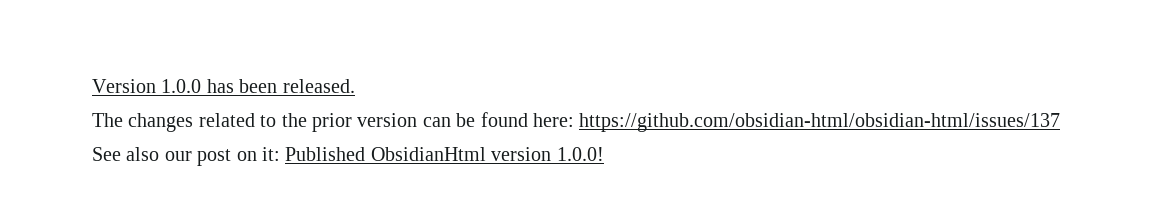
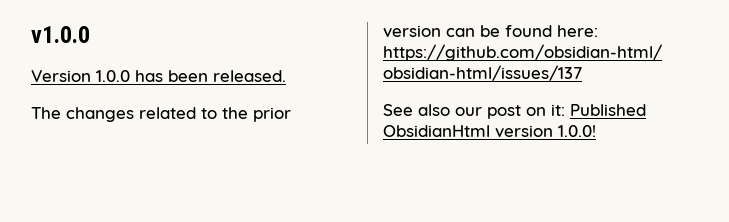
(92, 86) none -> [31,26,90,43] v1.0.0 //

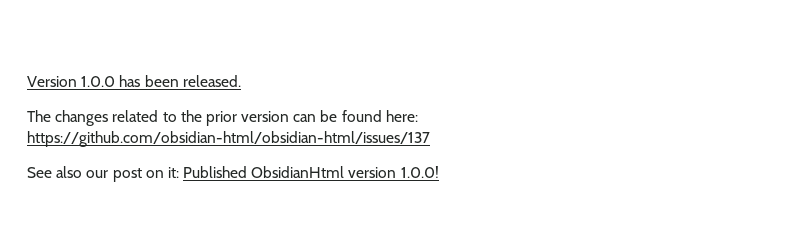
[31,26,90,43] v1.0.0 // -> (27, 81) none

